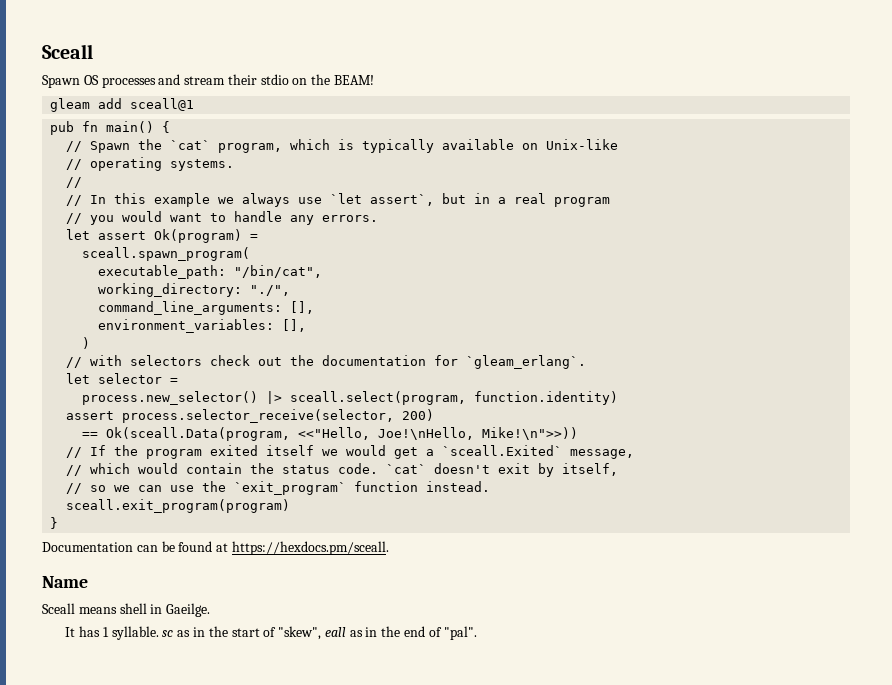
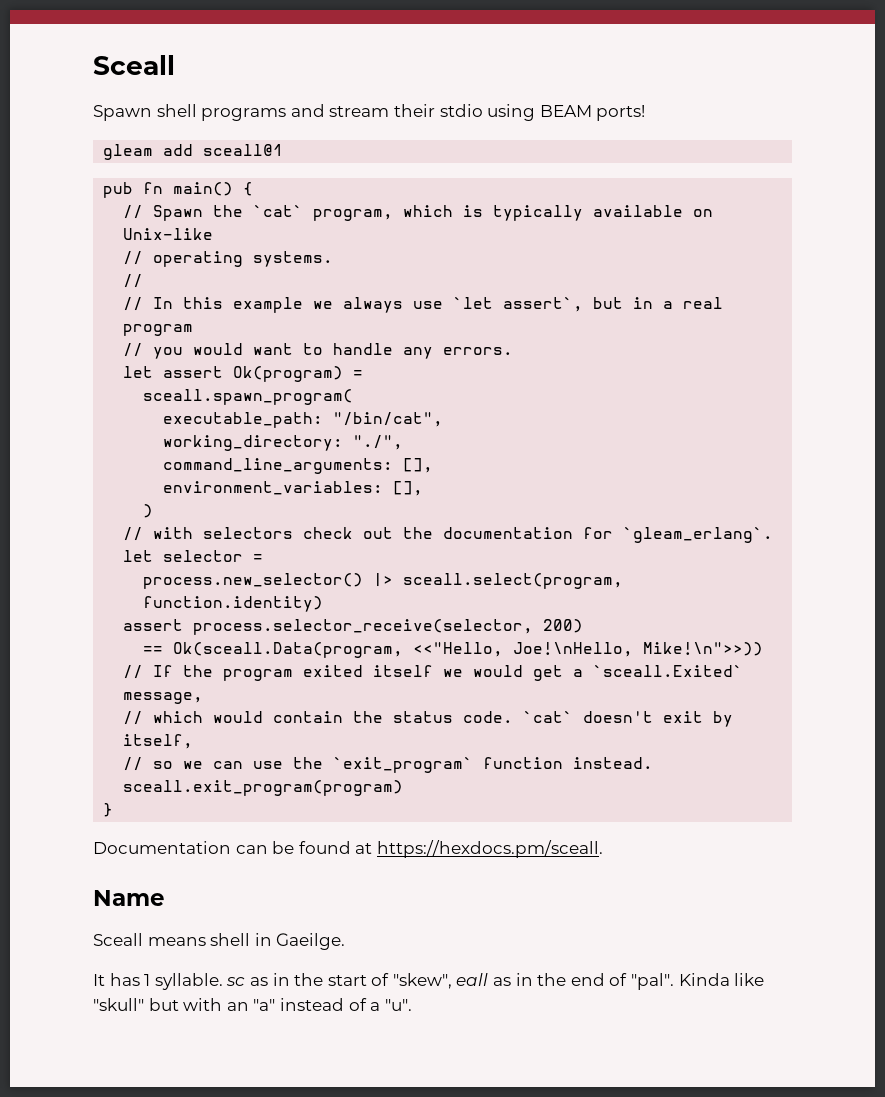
[83,75,156,88] OS processes -> [156,104,287,121] shell programs
[292,74,375,85] on the BEAM! -> [487,104,646,121] using BEAM ports!
(477, 633) none -> [678,973,765,986] [93,998,412,1011] Kinda like "skull" but with an "a" instead of a "u".

